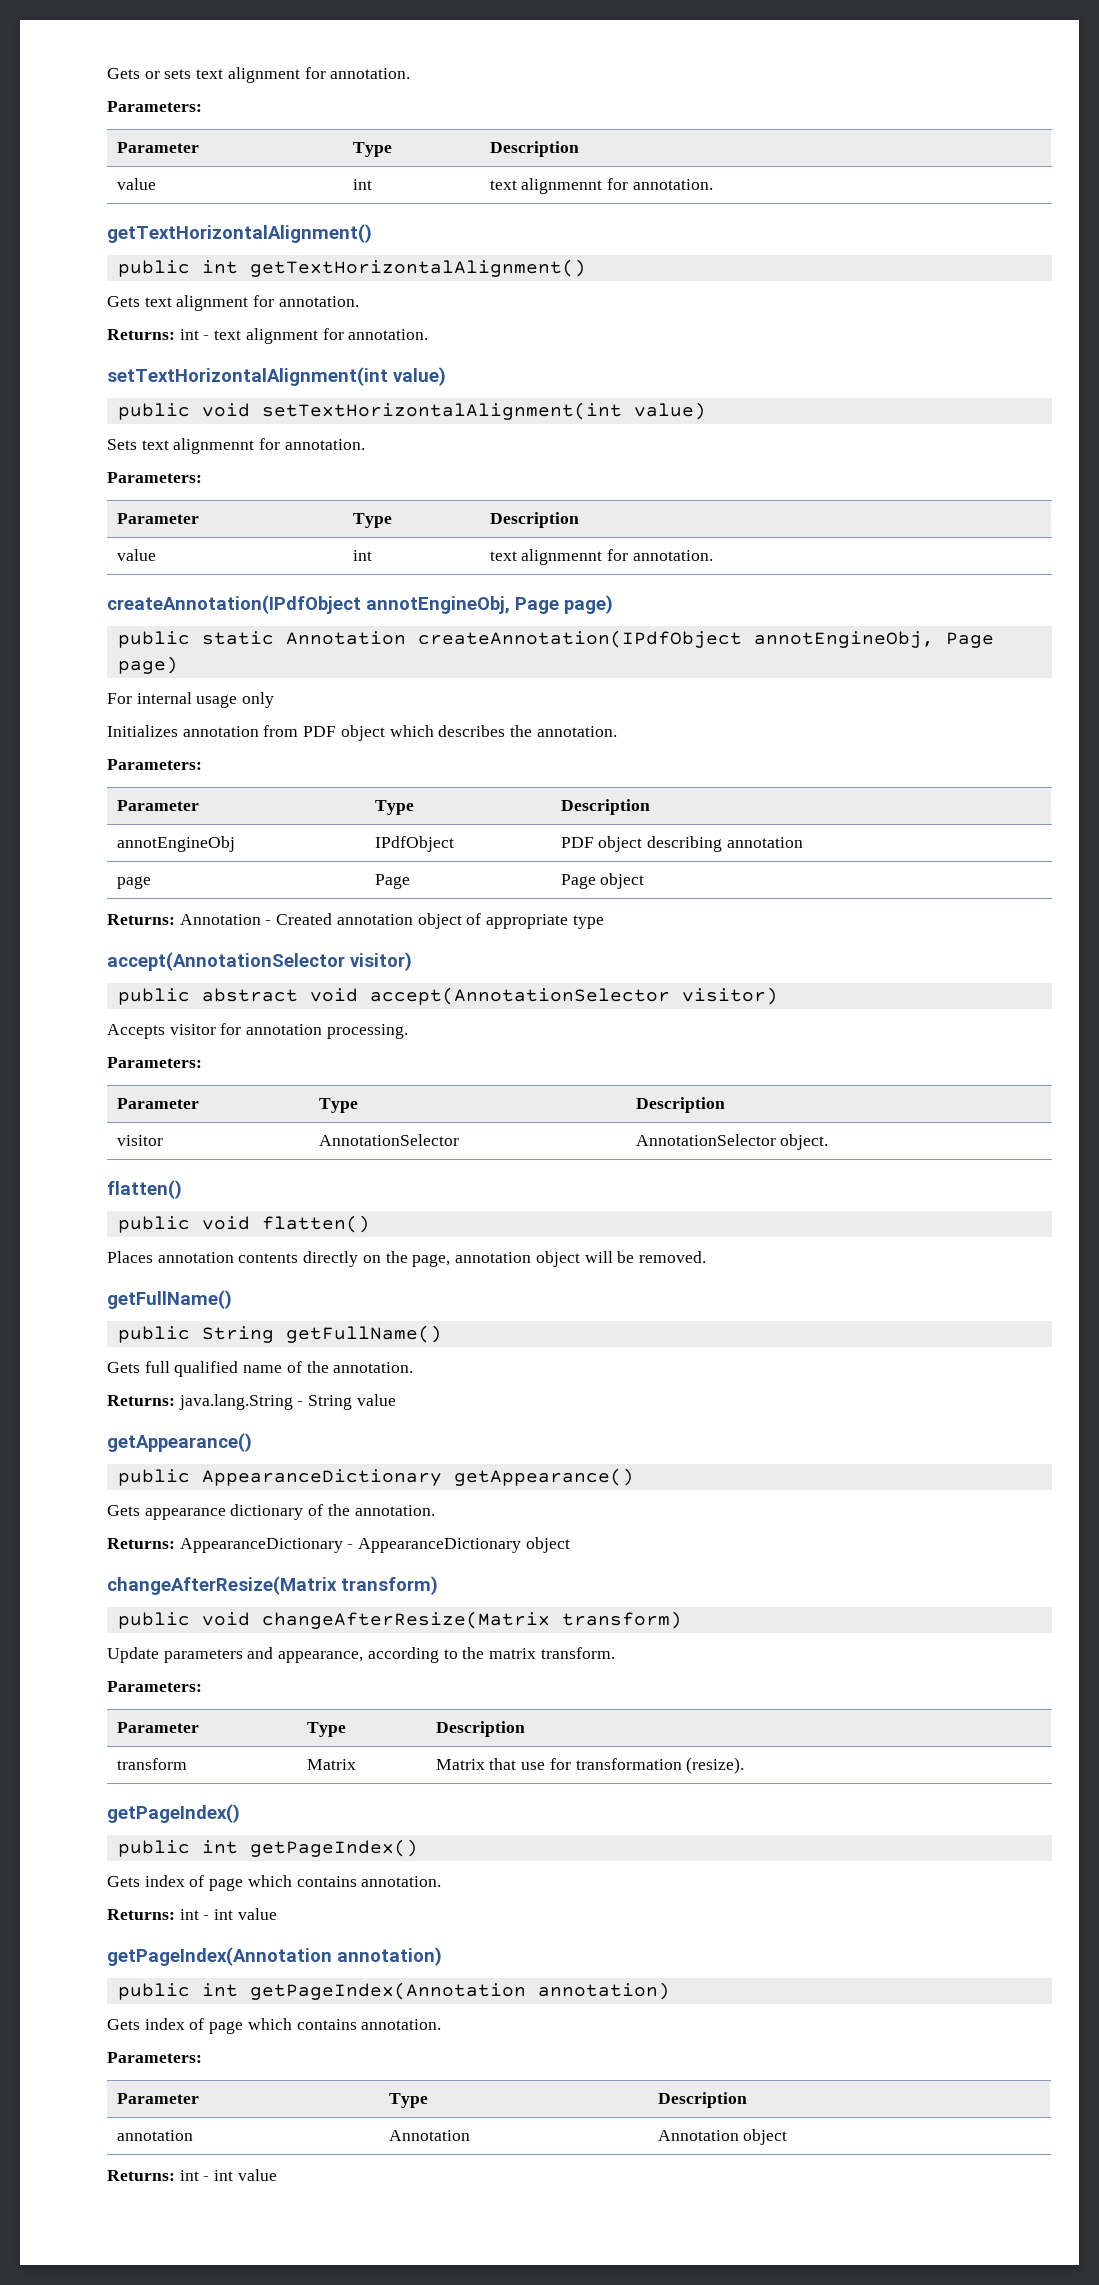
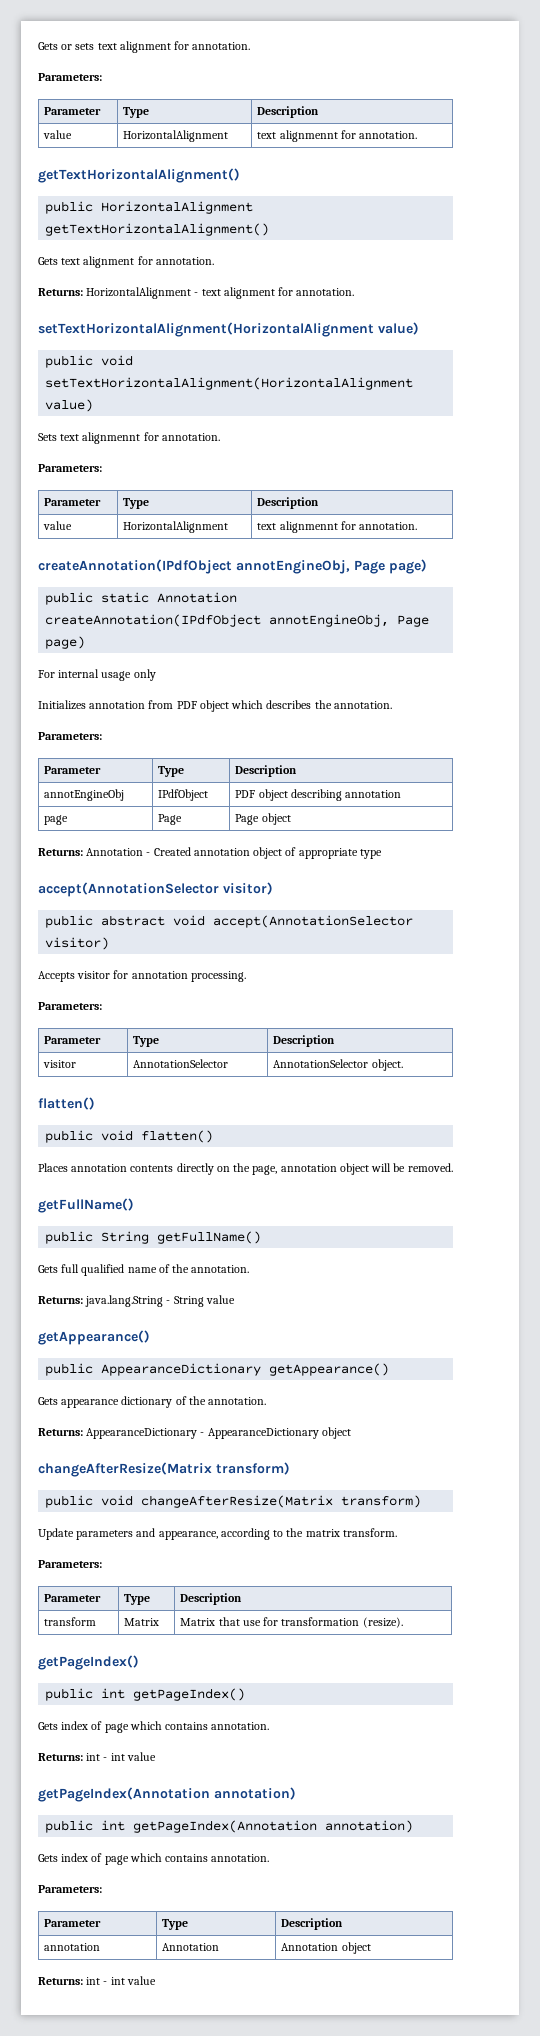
[352,179,372,190] int -> [123,130,229,142] HorizontalAlignment
[201,260,238,274] int -> [101,201,254,214] HorizontalAlignment
[179,329,199,340] int -> [86,287,192,299] HorizontalAlignment
[107,367,388,386] setTextHorizontalAlignment(int -> [38,322,374,337] setTextHorizontalAlignment(HorizontalAlignment
[261,402,622,420] setTextHorizontalAlignment(int -> [45,377,414,390] setTextHorizontalAlignment(HorizontalAlignment
[352,550,372,561] int -> [123,521,229,533] HorizontalAlignment

